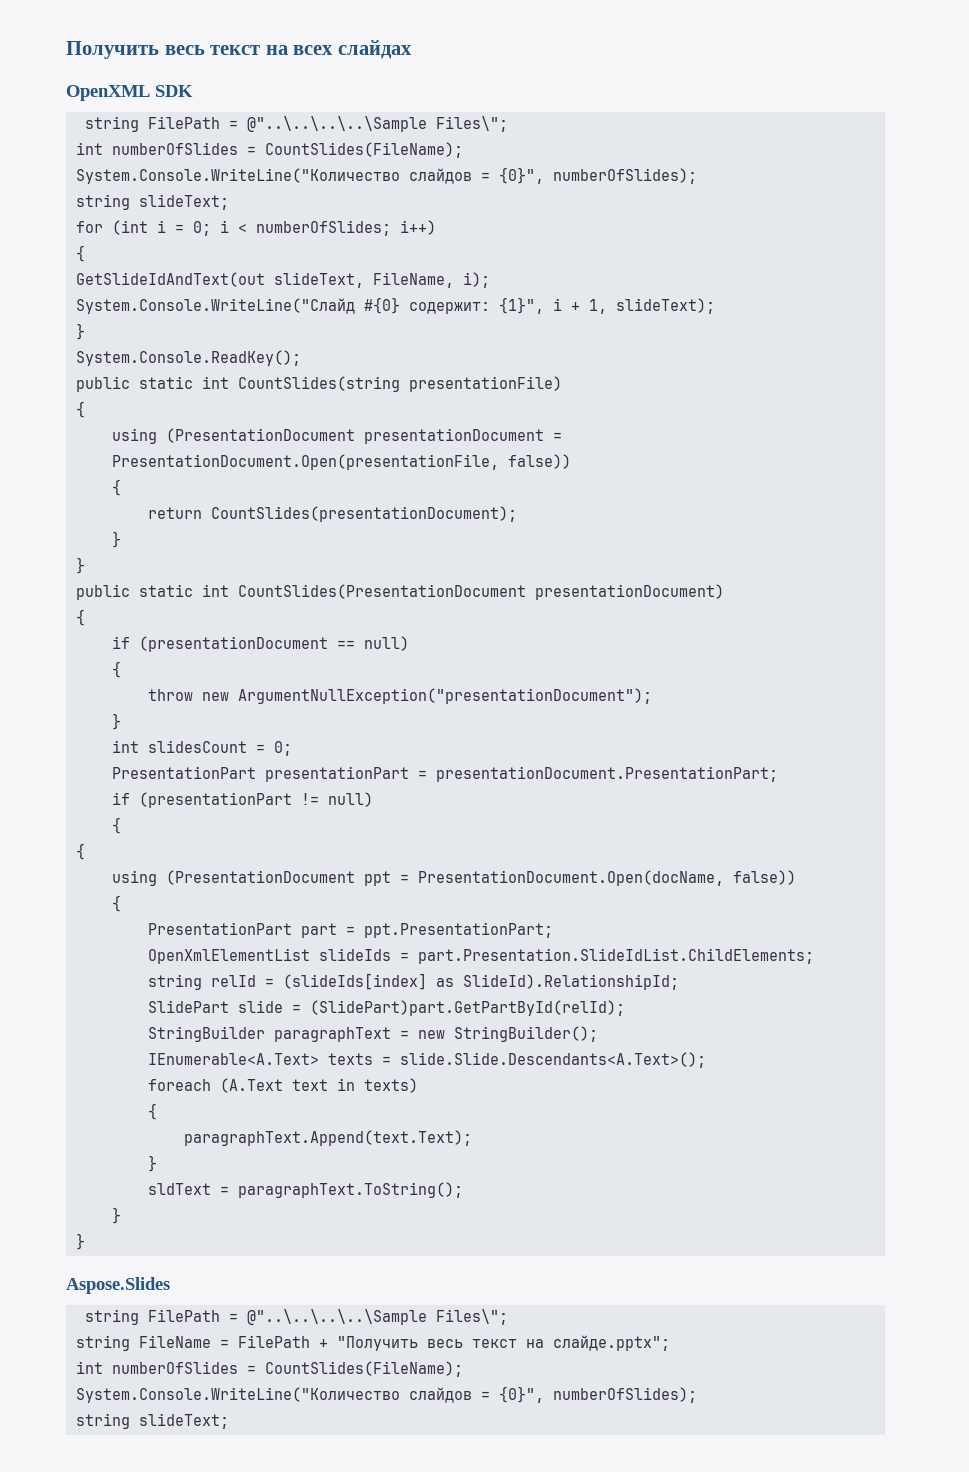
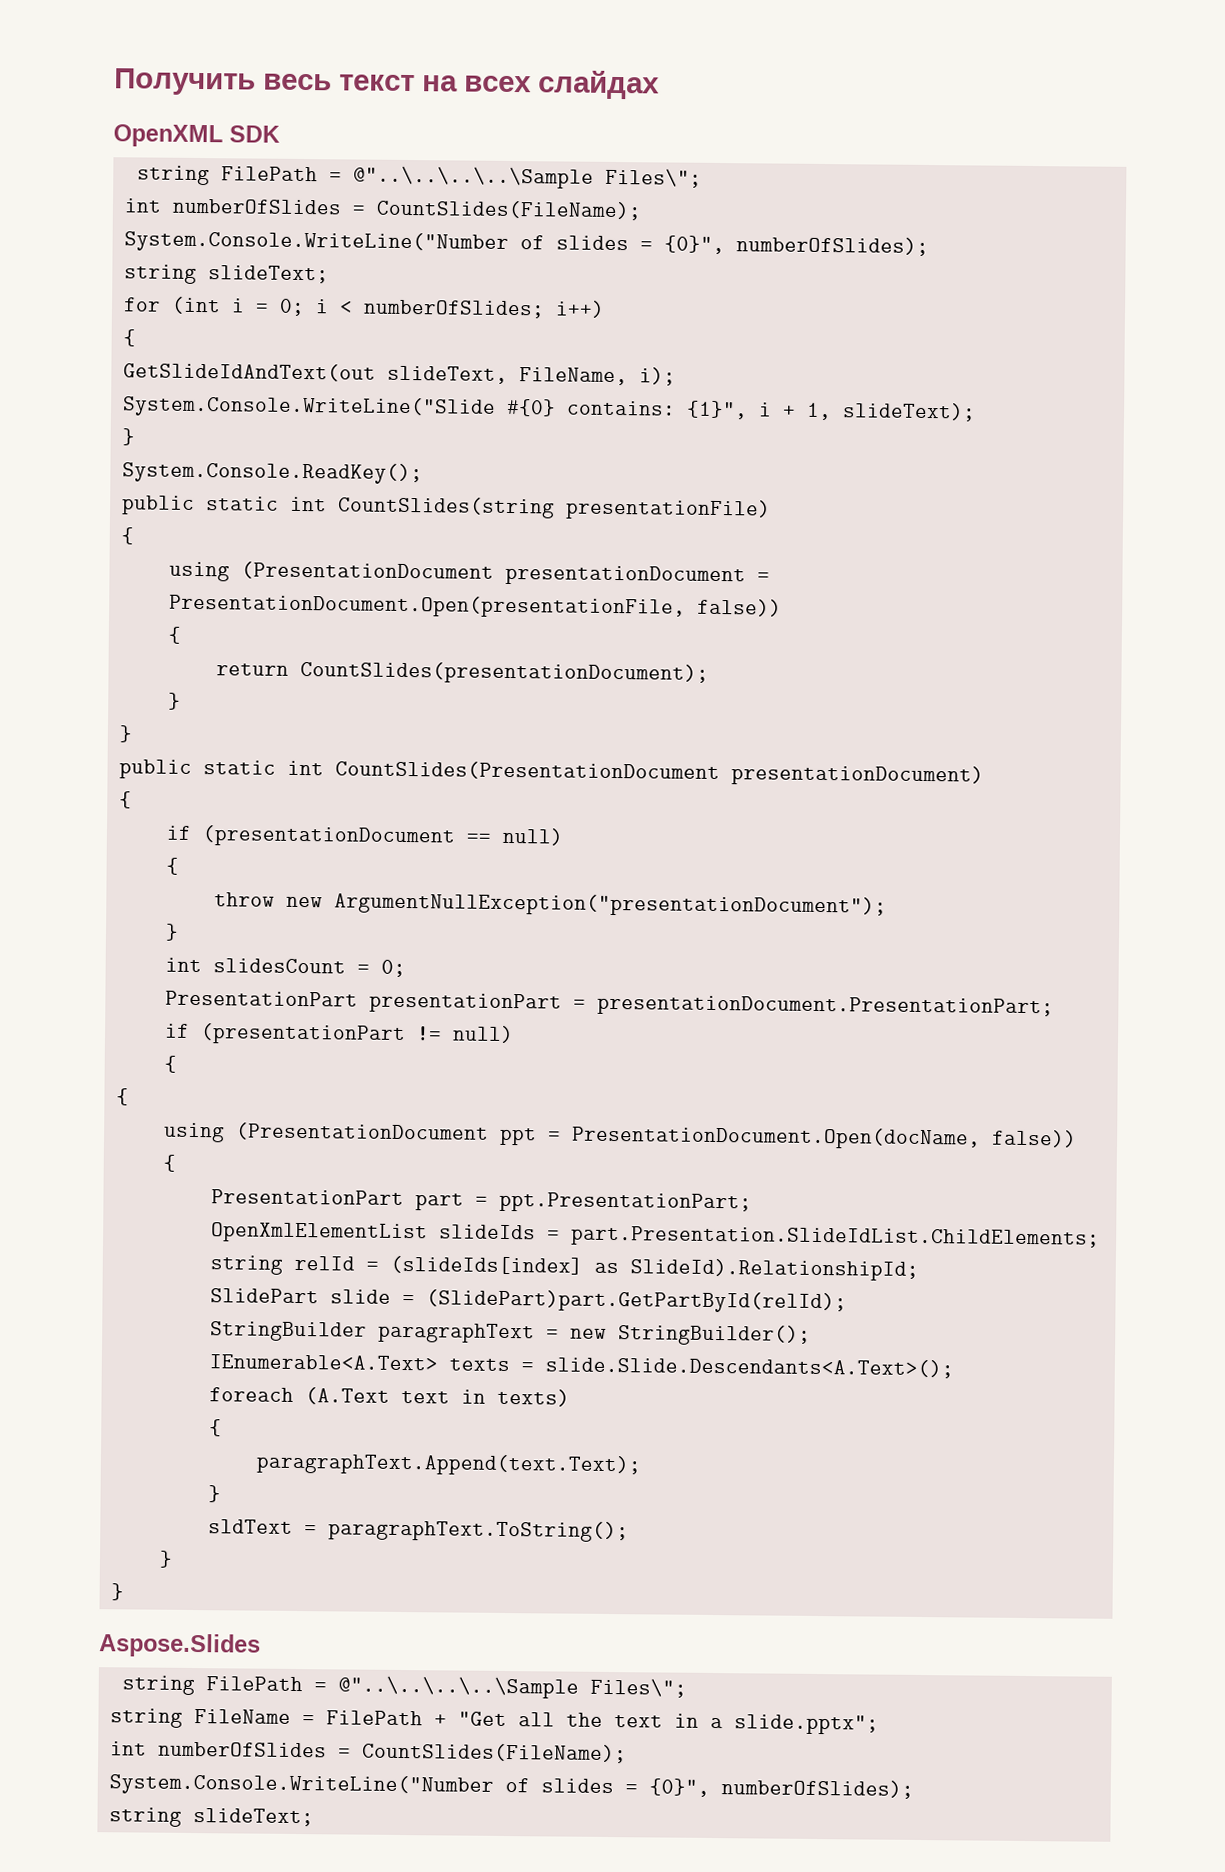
[76,168,473,184] System.Console.WriteLine("Количество слайдов -> [124,230,629,254] System.Console.WriteLine("Number of slides
[76,297,491,314] System.Console.WriteLine("Слайд #{0} содержит: -> [122,395,676,419] System.Console.WriteLine("Slide #{0} contains:
[337,1335,671,1351] [76,1361,464,1377] [76,1387,473,1403] "Получить весь текст на слайде.pptx"; // int numberOfSlides = CountSlides(FileName); // System.Console.WriteLine("Количество слайдов -> [458,1711,879,1735] [110,1741,627,1764] [109,1773,614,1797] "Get all the text in a slide.pptx"; // int numberOfSlides = CountSlides(FileName); // System.Console.WriteLine("Number of slides

